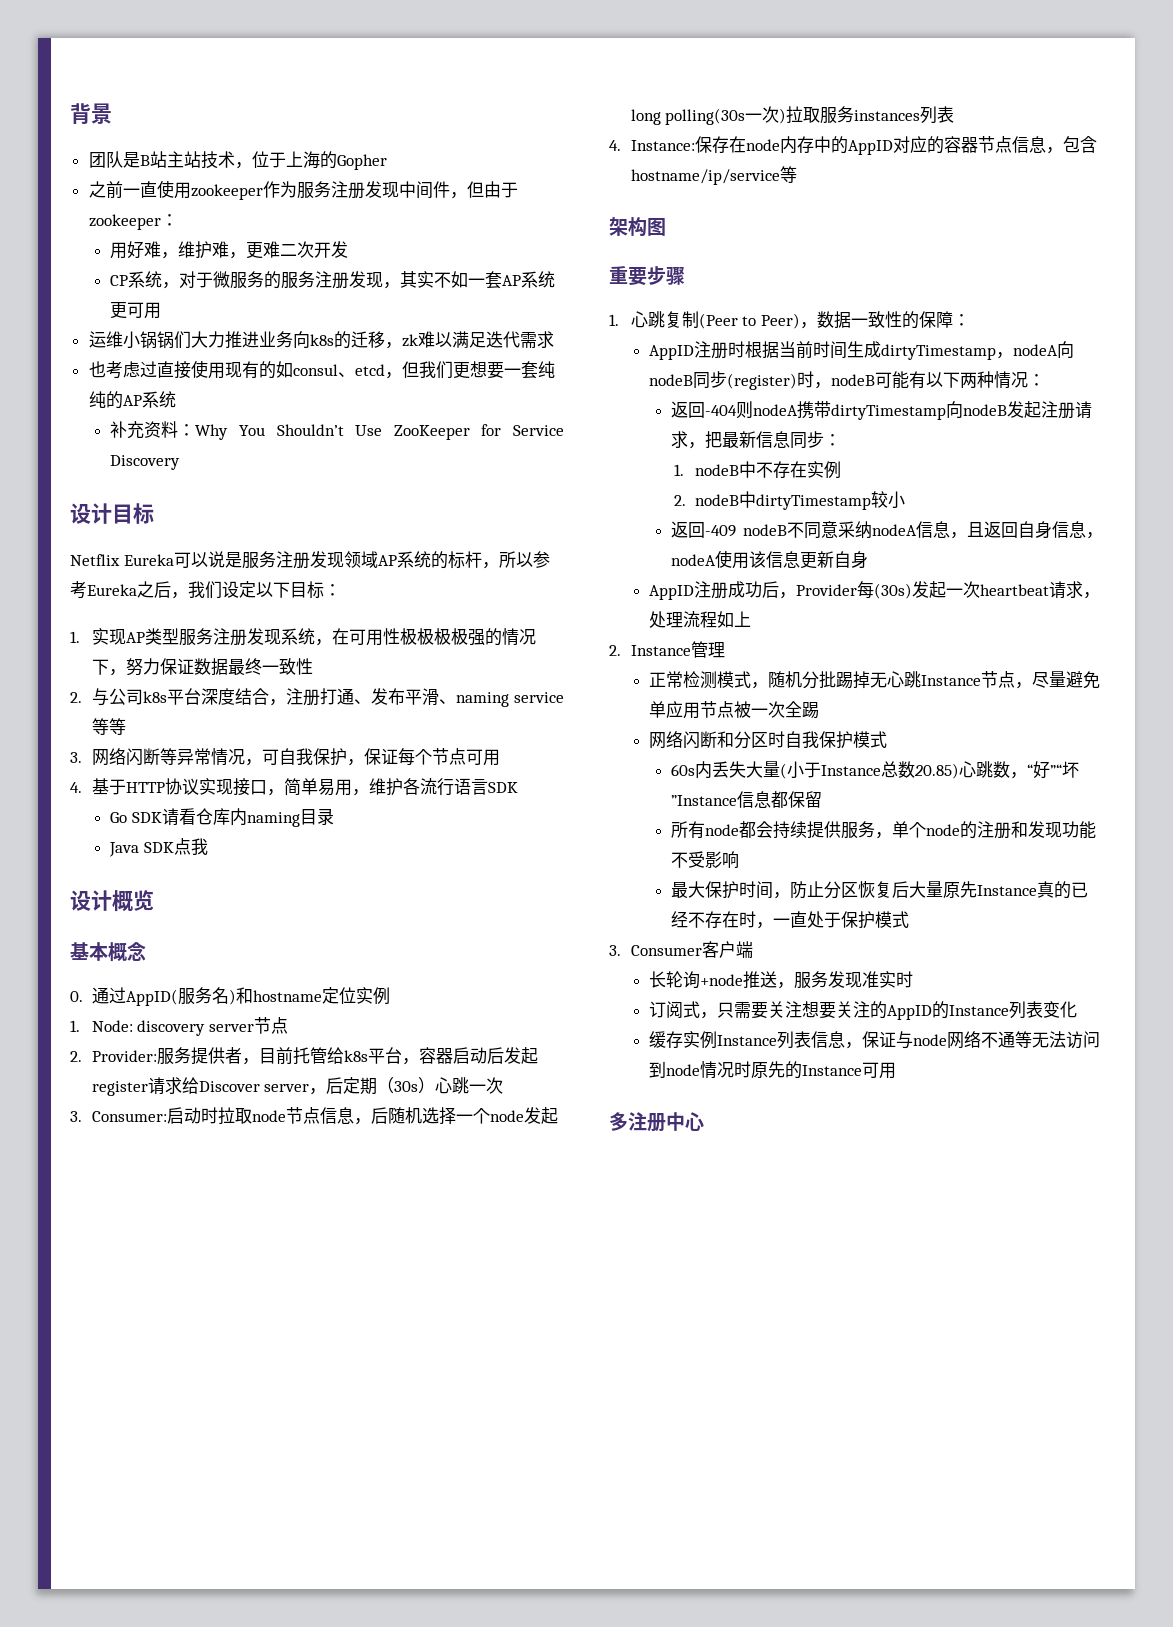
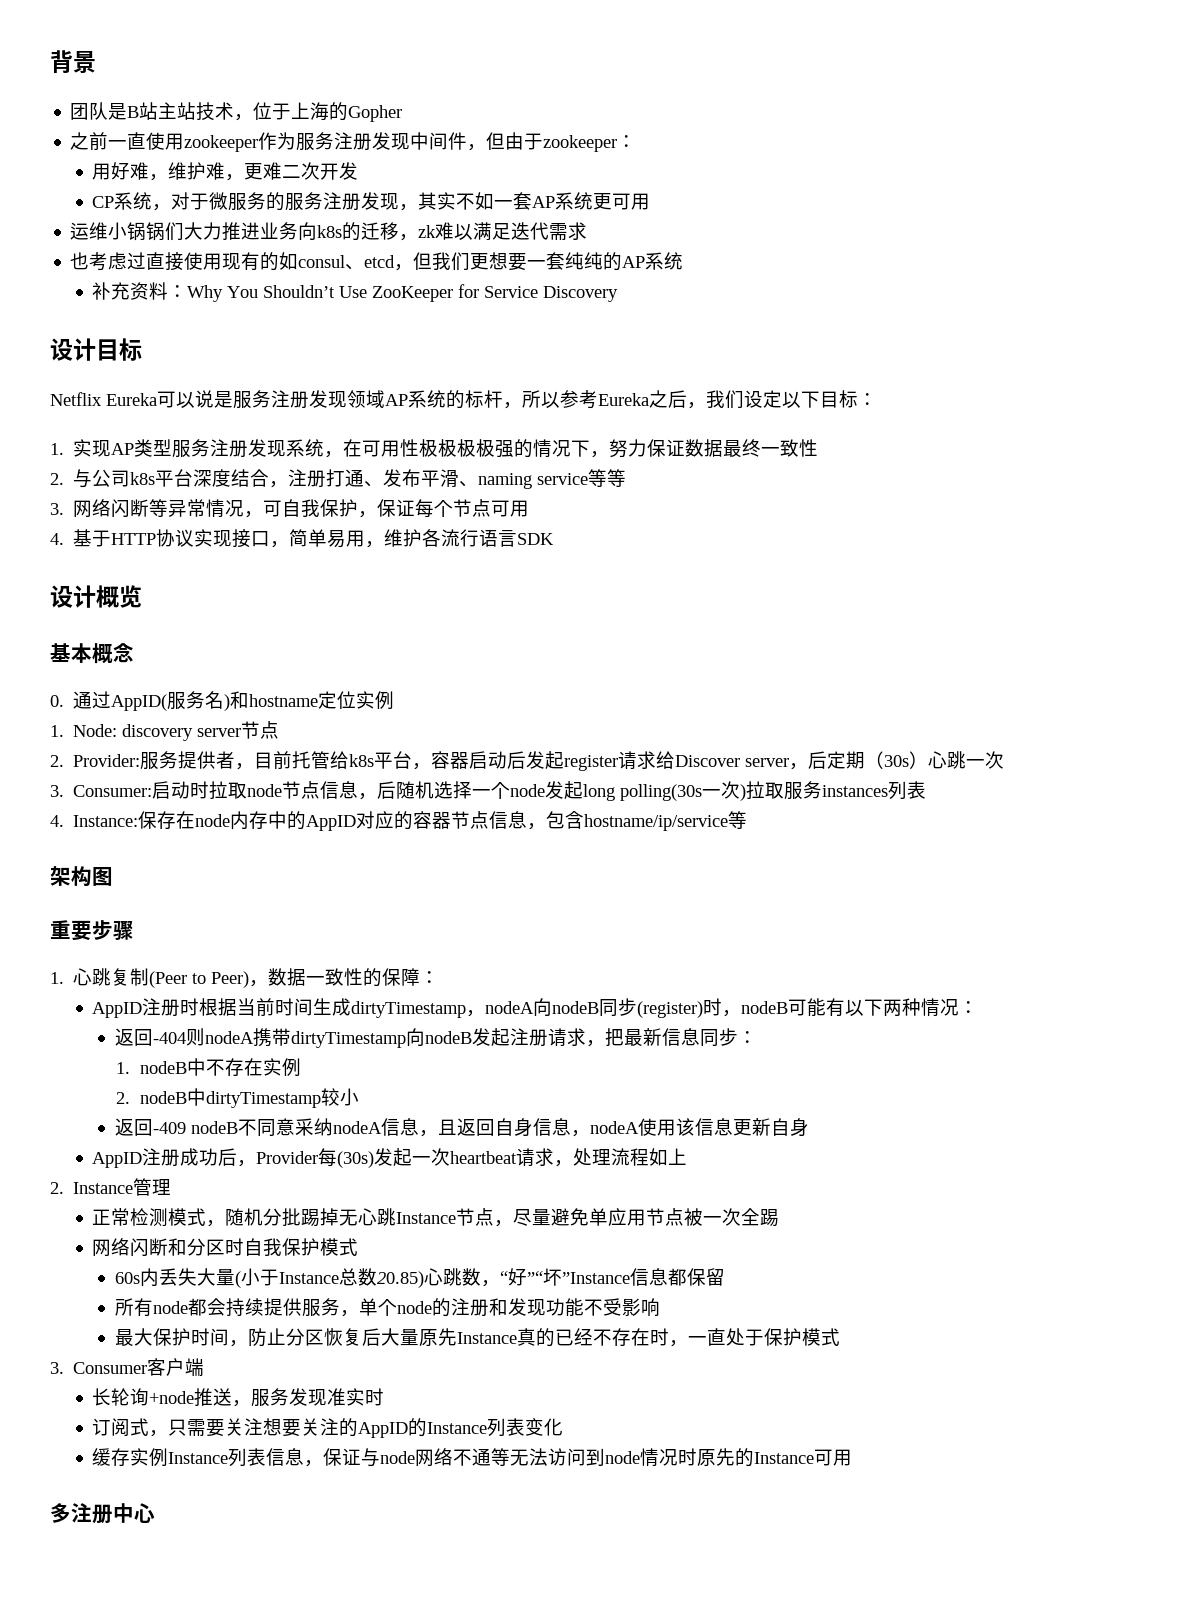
[110,808,334,827] [109,838,208,857] // Go SDK请看仓库内naming目录 // Java SDK点我 -> (555, 539) none

